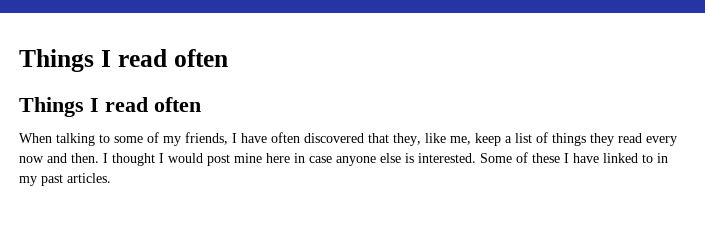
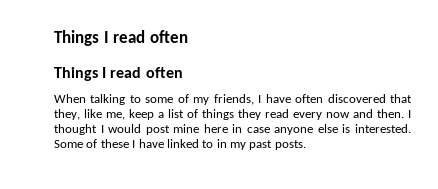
[67,173,111,183] articles. -> [274,140,306,150] posts.

